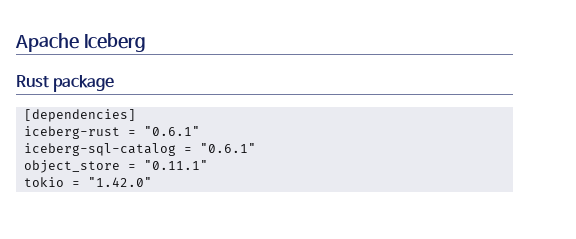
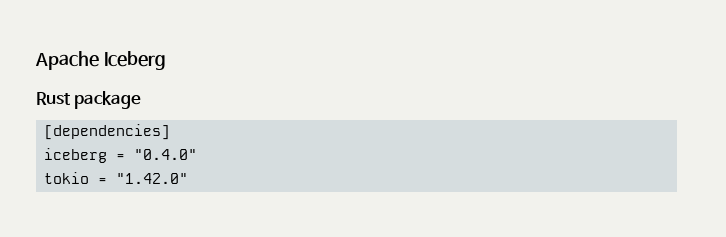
[23,126,200,139] [23,143,256,156] [23,160,208,173] iceberg-rust = "0.6.1" // iceberg-sql-catalog = "0.6.1" // object_store = "0.11.1" -> [44,148,198,163] iceberg = "0.4.0"

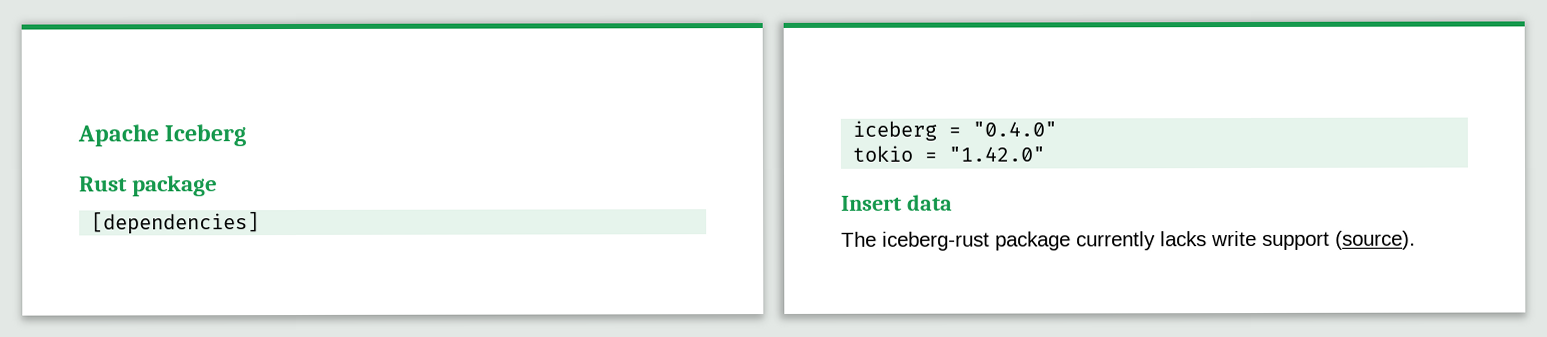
(189, 178) none -> [841,194,953,211] [841,230,1416,251] // Insert data // The iceberg-rust package currently lacks write support (source).

